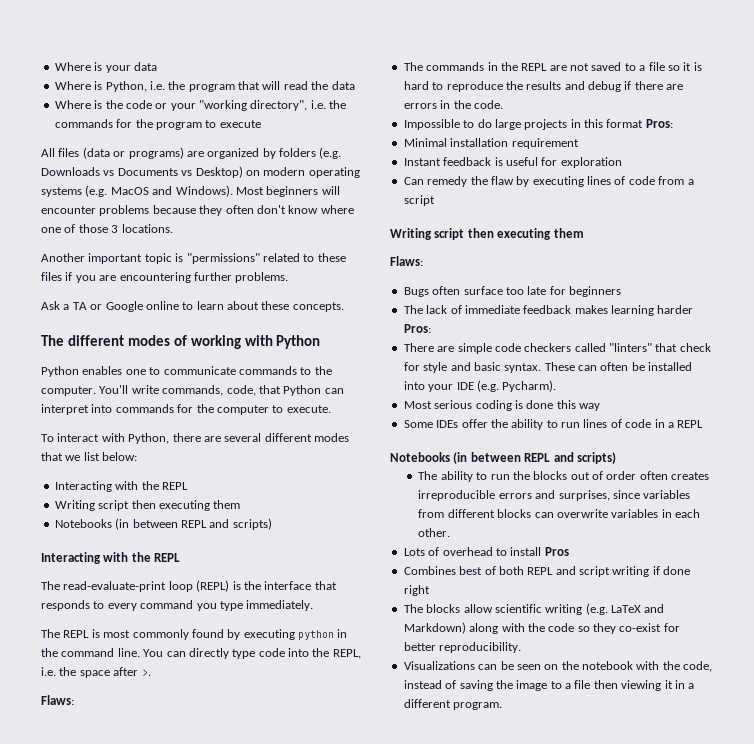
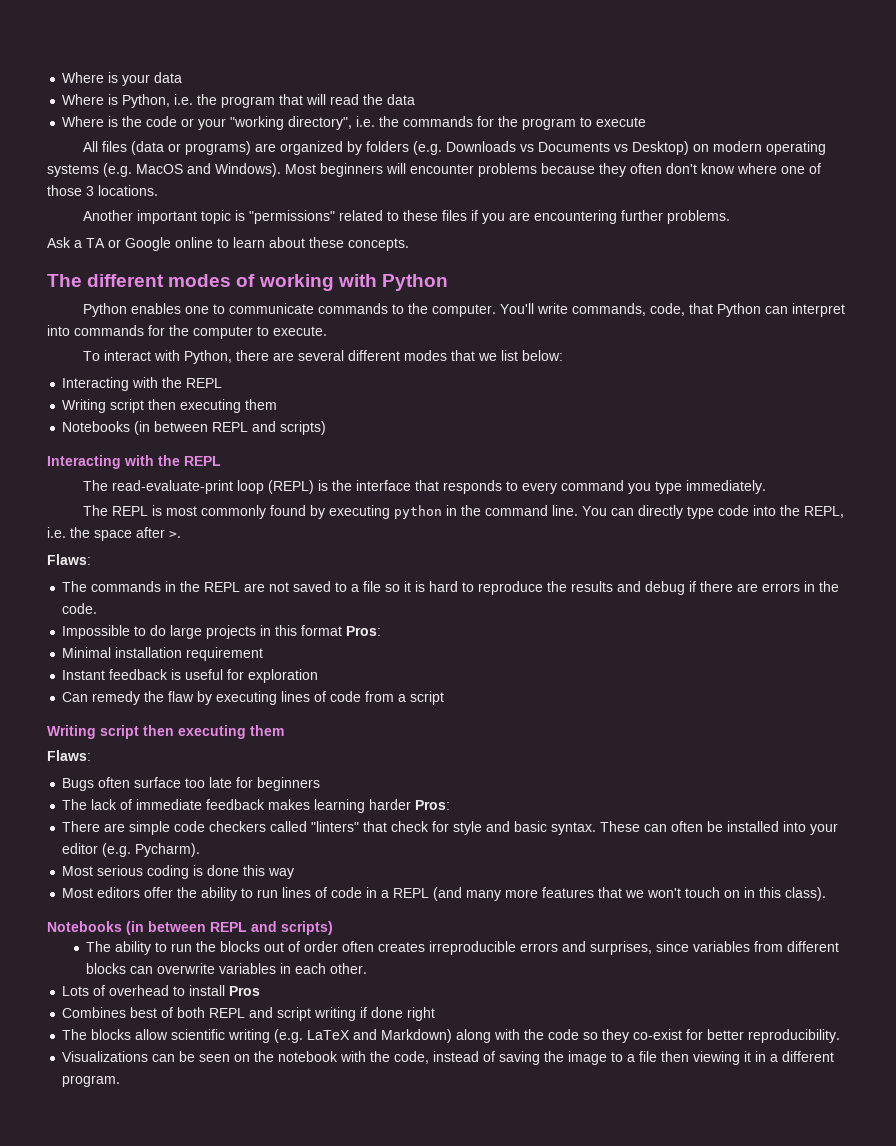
[456,382,474,390] IDE -> [62,843,99,854] editor
[403,420,459,428] Some IDEs -> [62,887,141,898] Most editors
(704, 424) none -> [433,887,827,901] (and many more features that we won't touch on in this class).

